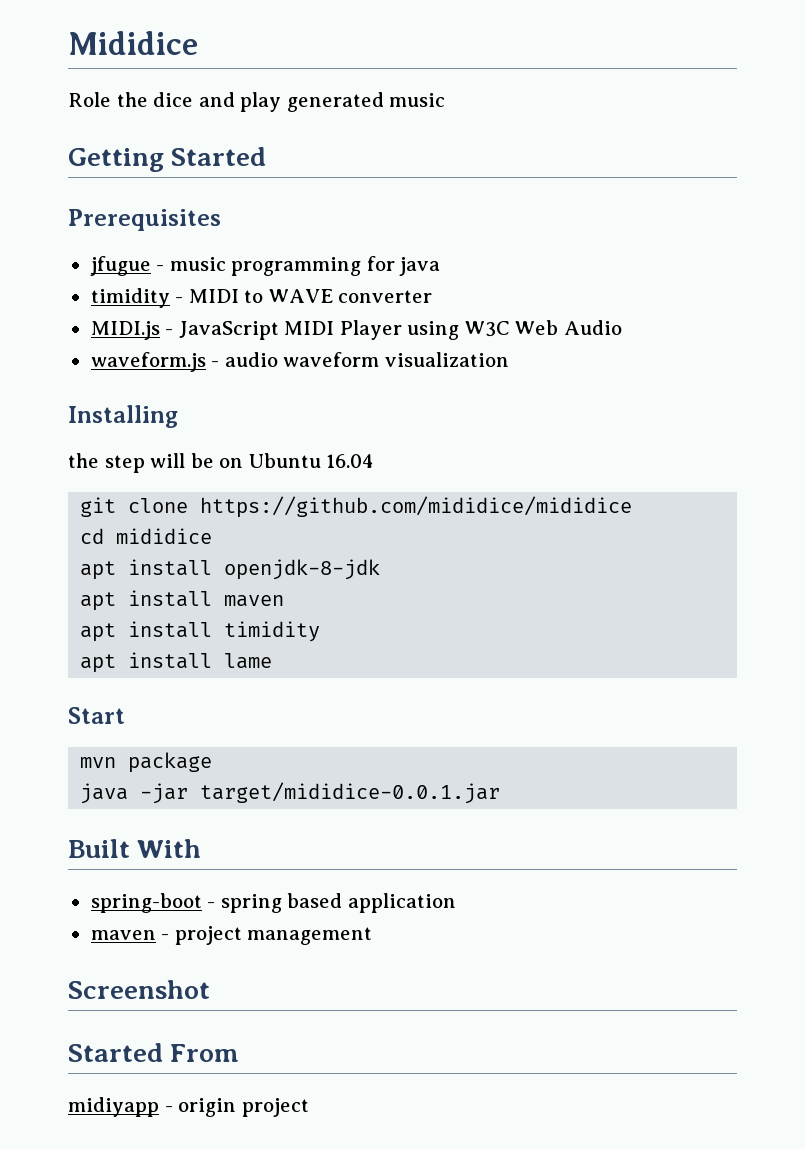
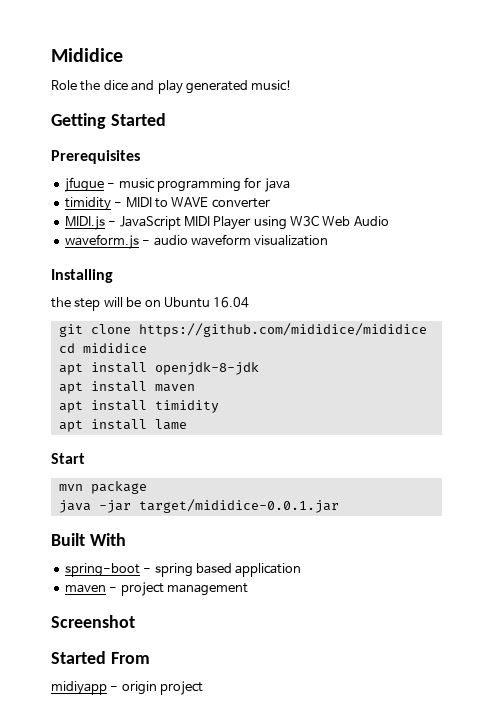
[389,93,446,107] music -> [251,80,293,91] music!

